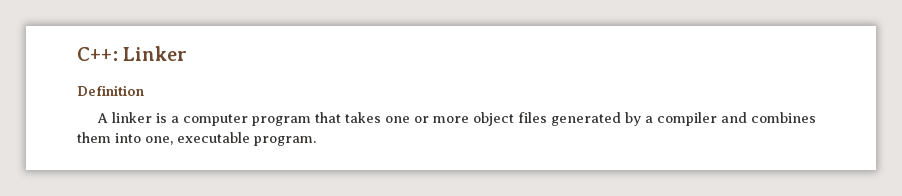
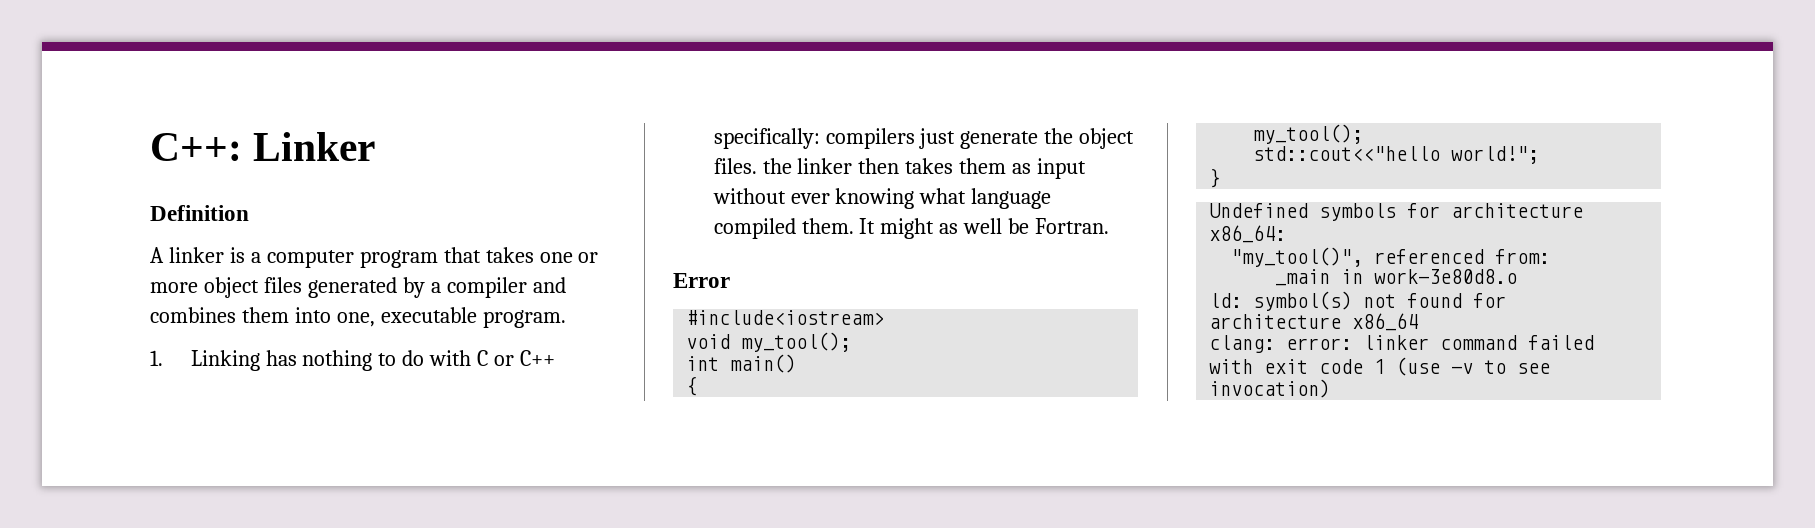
(316, 141) none -> [150,350,556,371] [713,128,1135,149] [713,158,1087,179] [712,188,1052,209] [713,218,1110,239] [673,273,730,288] [686,310,885,325] [686,332,852,352] [686,354,797,373] [686,376,698,396] [1253,124,1364,144] [1253,146,1540,164] [1209,168,1221,188] [1209,203,1584,221] [1209,225,1287,243] [1231,247,1551,267] [1275,269,1518,286] [1209,291,1507,311] [1209,313,1419,331] [1209,335,1595,353] [1209,357,1551,376] [1209,379,1331,398] // 1. Linking has nothing to do with C or C++ specifically: compilers just generate the object files. the linker then takes them as input without ever knowing what language compiled them. It might as well be Fortran. // Error // #include<iostream> // void my_tool(); // int main() // { // my_tool(); // std::cout<<"hello world!"; // } // Undefined symbols for architecture x86_64: // "my_tool()", referenced from: // _main in work-3e80d8.o // ld: symbol(s) not found for architecture x86_64 // clang: error: linker command failed with exit code 1 (use -v to see invocation)

